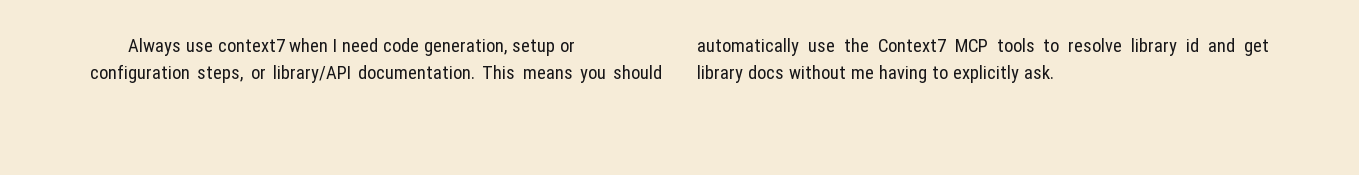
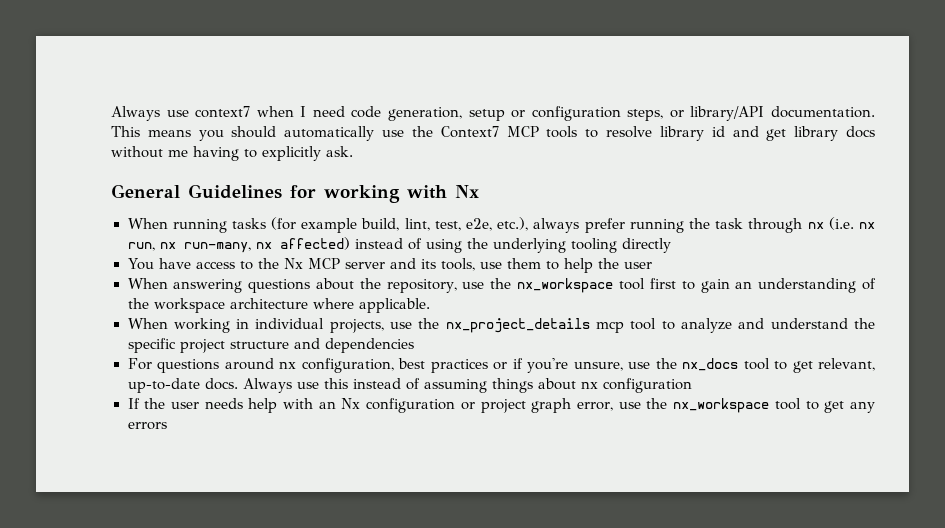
(1054, 72) none -> [111,184,479,203] [127,217,876,233] [127,237,671,253] [127,258,653,273] [127,278,877,293] [127,298,430,313] [127,318,875,333] [127,338,414,353] [127,358,875,373] [127,378,692,393] [127,398,876,413] [127,422,167,430] // General Guidelines for working with Nx // When running tasks (for example build, lint, test, e2e, etc.), always prefer running the task through nx (i.e. nx run, nx run-many, nx affected) instead of using the underlying tooling directly // You have access to the Nx MCP server and its tools, use them to help the user // When answering questions about the repository, use the nx_workspace tool first to gain an understanding of the workspace architecture where applicable. // When working in individual projects, use the nx_project_details mcp tool to analyze and understand the specific project structure and dependencies // For questions around nx configuration, best practices or if you're unsure, use the nx_docs tool to get relevant, up-to-date docs. Always use this instead of assuming things about nx configuration // If the user needs help with an Nx configuration or project graph error, use the nx_workspace tool to get any errors

